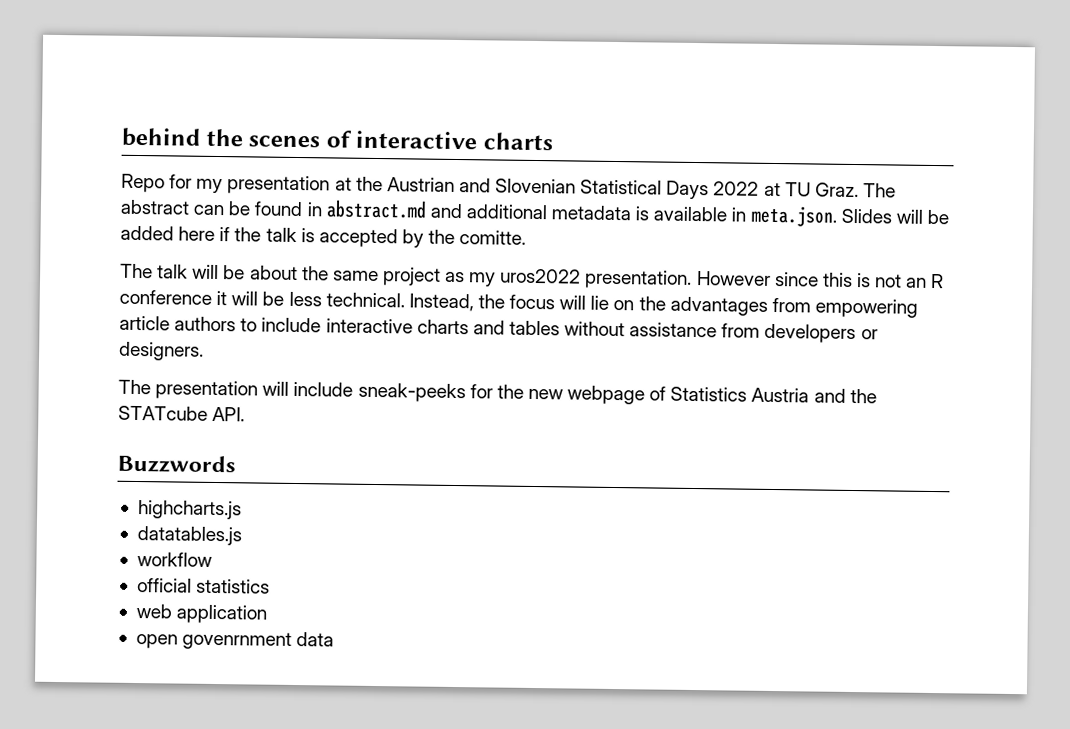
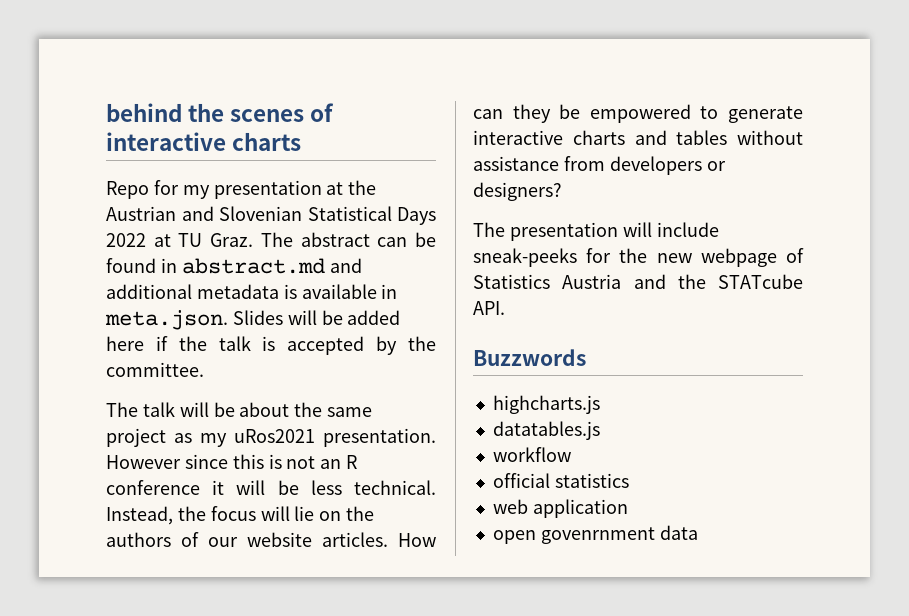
[459,230,527,245] comitte. -> [106,362,204,377] committee.
[500,268,582,284] uros2022 -> [234,429,315,443] uRos2021
[669,296,918,318] [119,315,322,333] advantages from empowering article authors to include -> [106,532,436,547] [473,104,803,123] authors of our website articles. How can they be empowered to generate
[119,341,204,361] designers. -> [473,182,562,201] designers?

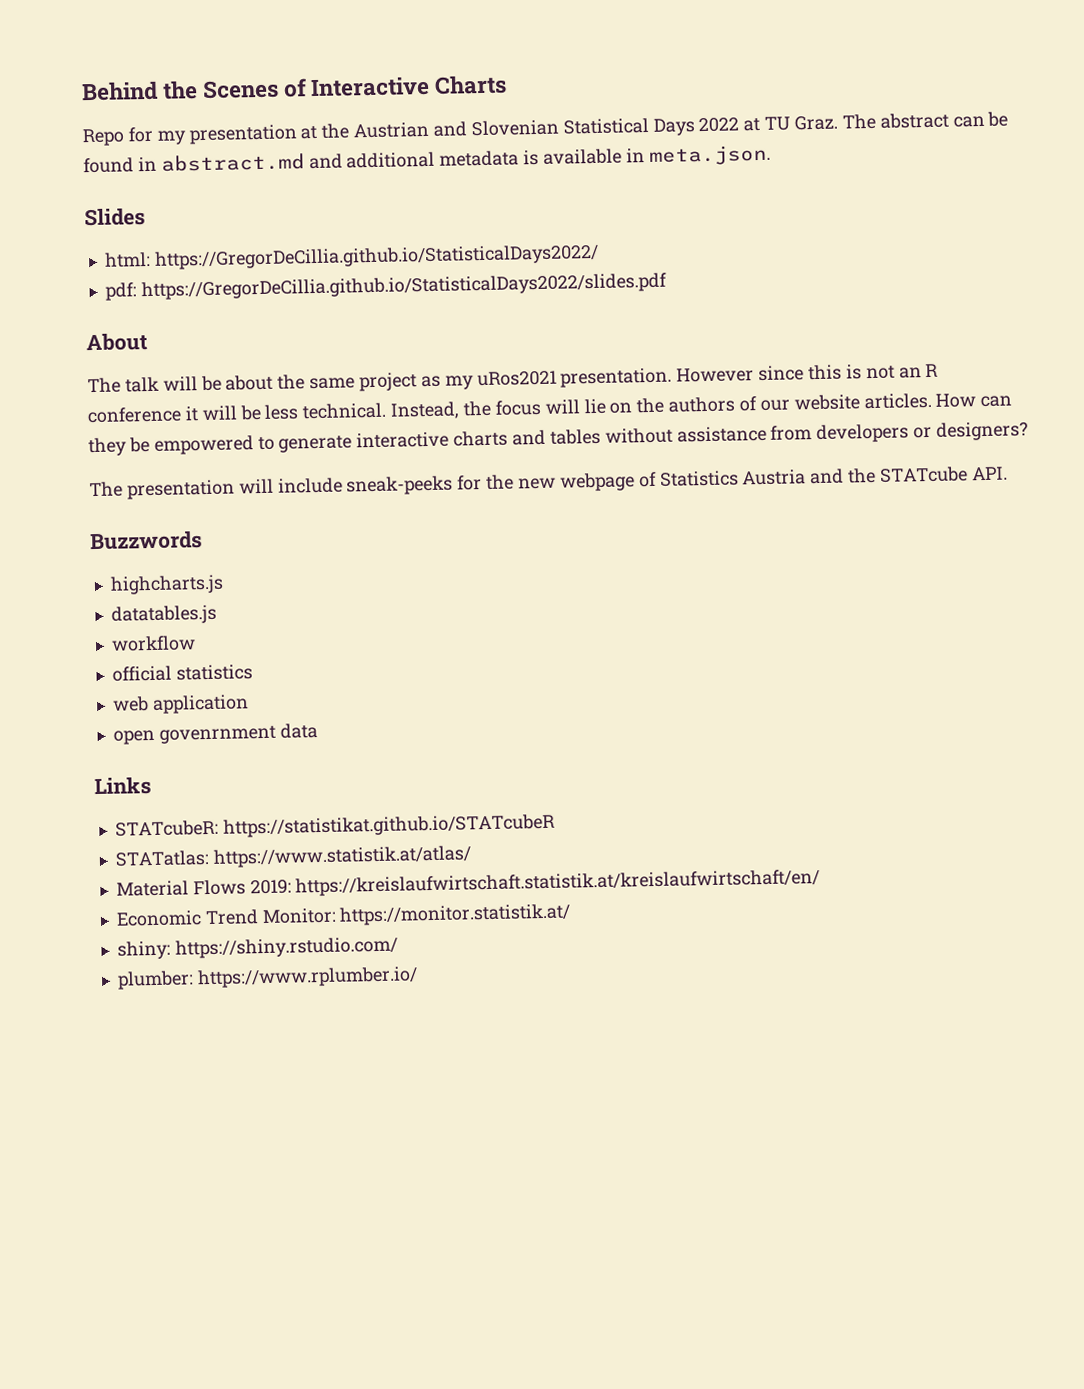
[106,103,335,122] [106,132,302,151] behind the scenes of interactive charts -> [81,74,508,102] Behind the Scenes of Interactive Charts
(228, 320) none -> (771, 155) //
[287,310,401,325] [106,336,437,355] [106,362,204,377] will be added here if the talk is accepted by the committee. -> [103,243,599,270] [104,272,667,301] [86,333,148,352] // html: https://GregorDeCillia.github.io/StatisticalDays2022/ // pdf: https://GregorDeCillia.github.io/StatisticalDays2022/slides.pdf // About
(698, 532) none -> [94,777,152,796] [114,813,555,838] [114,845,472,868] [115,869,821,897] [115,903,572,927] [116,936,398,960] [116,966,418,990] // Links // STATcubeR: https://statistikat.github.io/STATcubeR // STATatlas: https://www.statistik.at/atlas/ // Material Flows 2019: https://kreislaufwirtschaft.statistik.at/kreislaufwirtschaft/en/ // Economic Trend Monitor: https://monitor.statistik.at/ // shiny: https://shiny.rstudio.com/ // plumber: https://www.rplumber.io/

